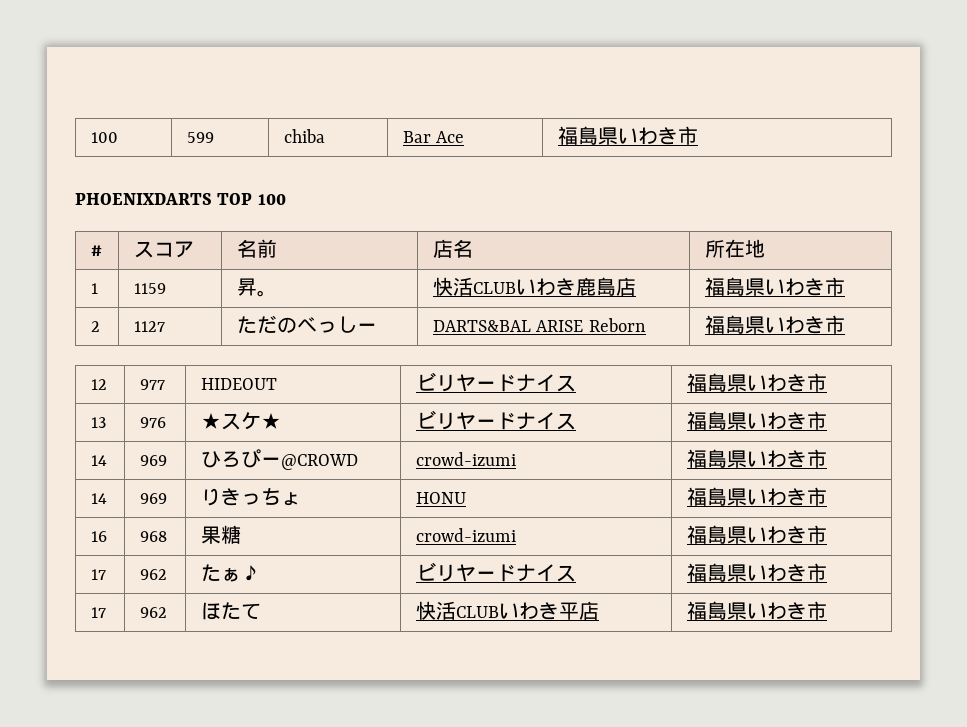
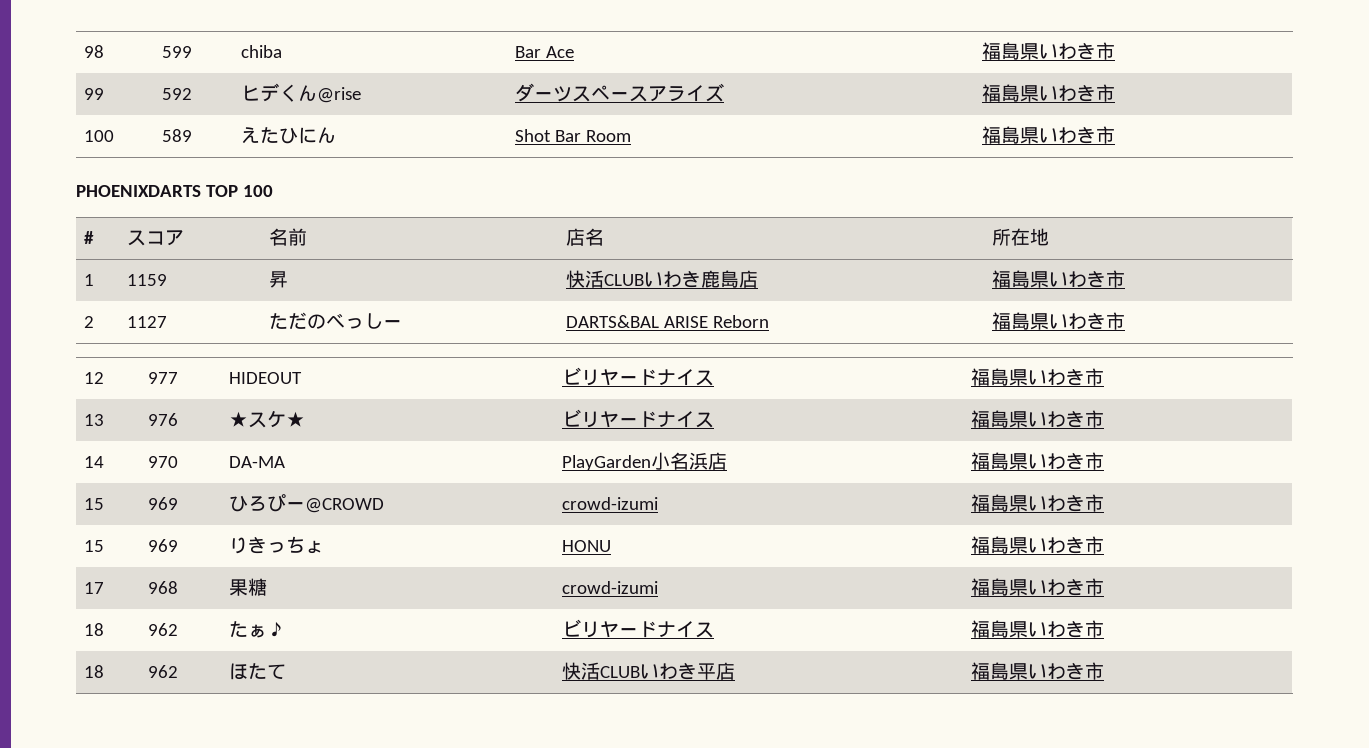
[90,132,118,143] 100 -> [83,45,104,58] 98
(698, 135) none -> [83,88,104,100] [161,88,192,100] [240,83,361,103] [514,83,724,102] [981,84,1115,102] [83,130,114,142] [161,129,192,142] [240,127,336,144] [514,129,631,142] [981,126,1115,144] // 99 | 592 | ヒデくん@rise | ダーツスペースアライズ | 福島県いわき市 // 100 | 589 | えたひにん | Shot Bar Room | 福島県いわき市
[256,290,277,297] 。 -> (288, 279) none
(107, 460) none -> [147,456,178,468] [228,456,285,468] [561,452,727,471] [970,452,1104,470] [83,498,104,510] | 970 | DA-MA | PlayGarden小名浜店 | 福島県いわき市 // 15
[90,493,107,504] 14 -> [83,540,104,552] 15
[90,531,107,542] 16 -> [83,582,104,594] 17
[90,569,106,580] 17 -> [83,623,104,636] 18
[90,607,106,618] 17 -> [83,665,104,678] 18

